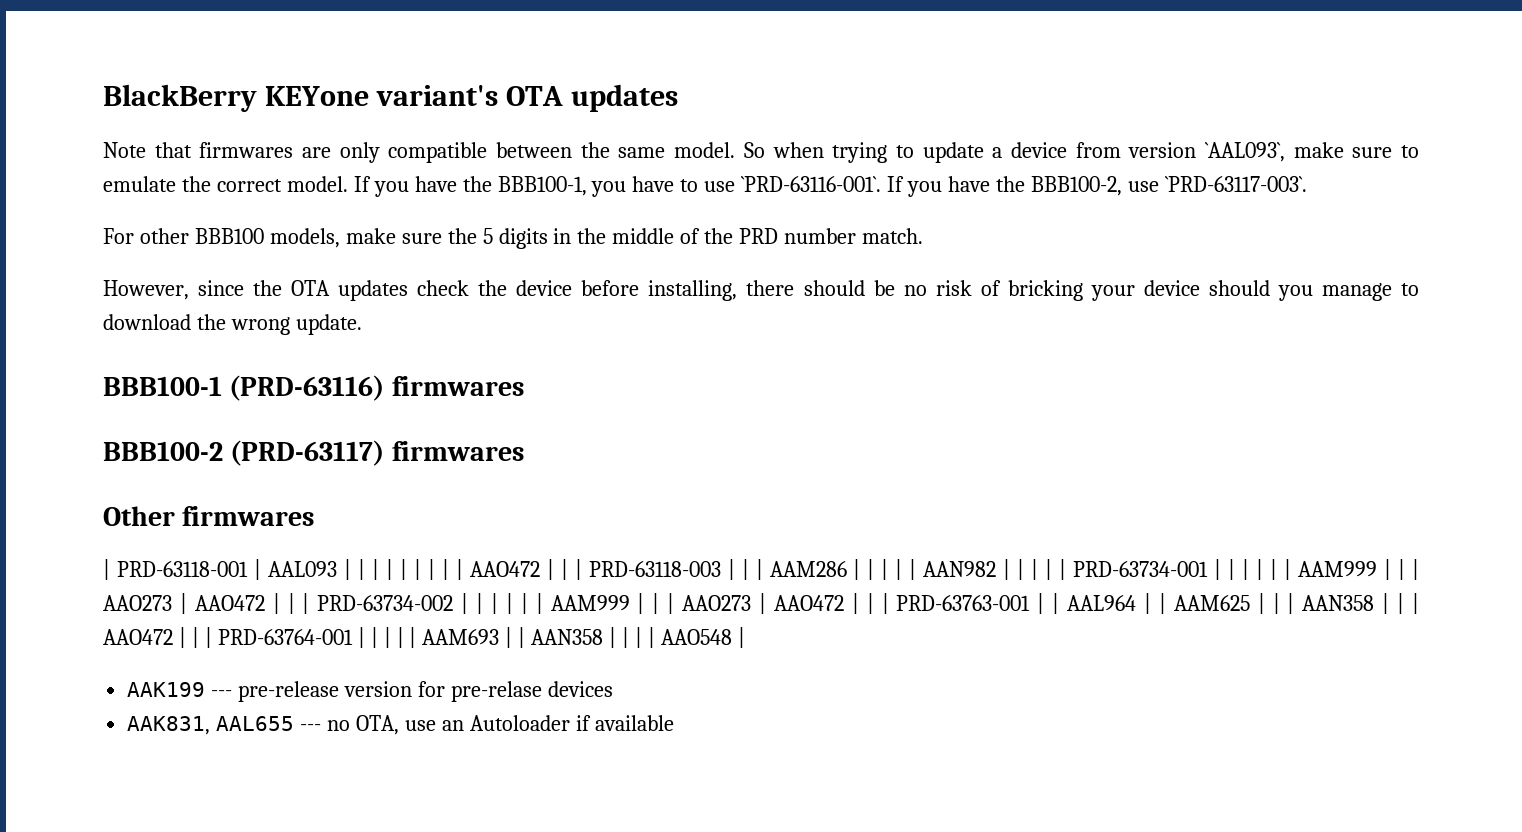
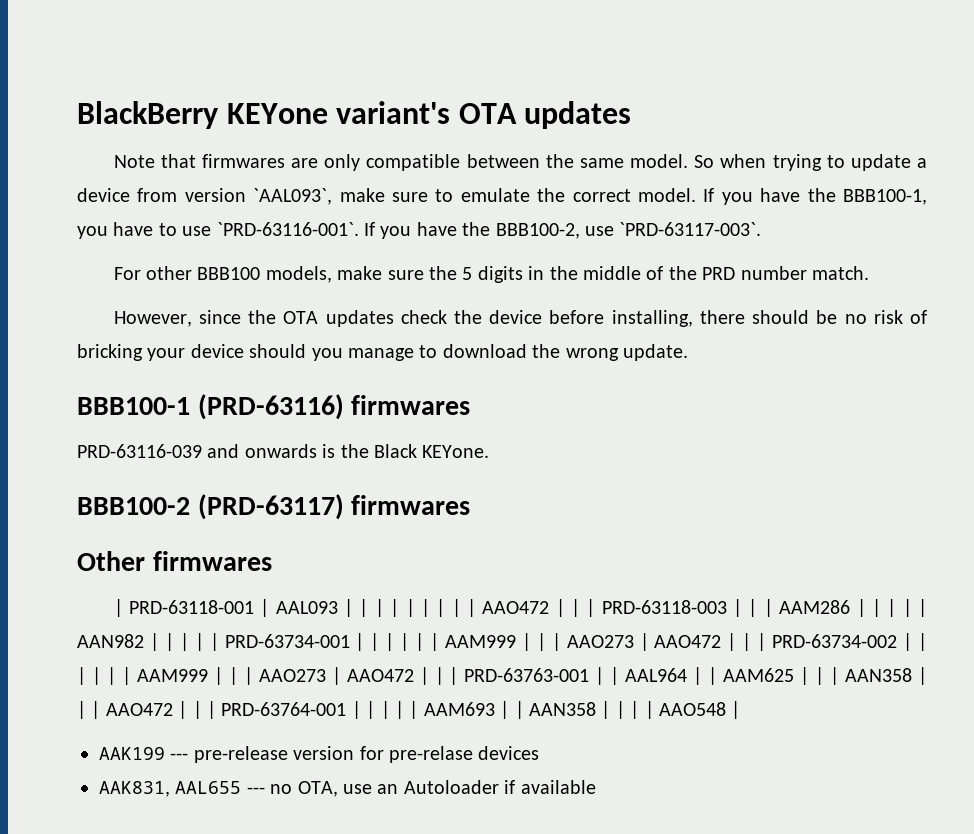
(524, 386) none -> [77,444,490,458] // PRD-63116-039 and onwards is the Black KEYone.

